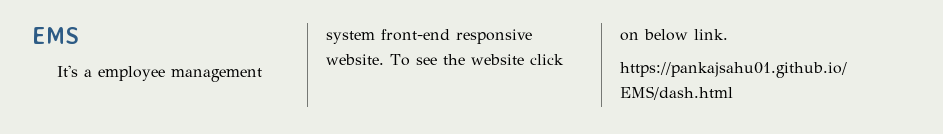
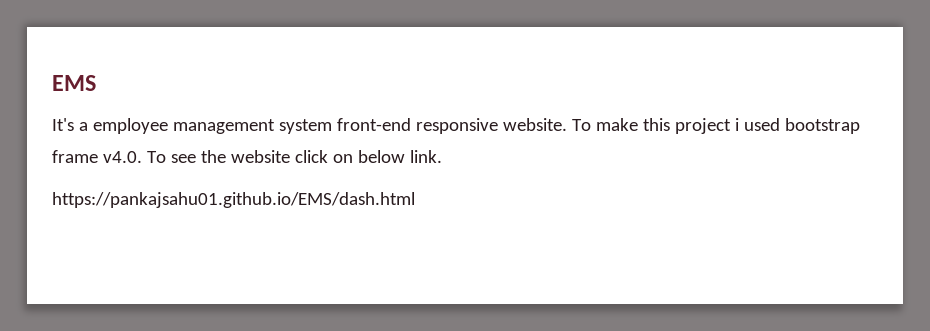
(410, 60) none -> [595,118,860,134] [52,150,166,163] make this project i used bootstrap frame v4.0. To

